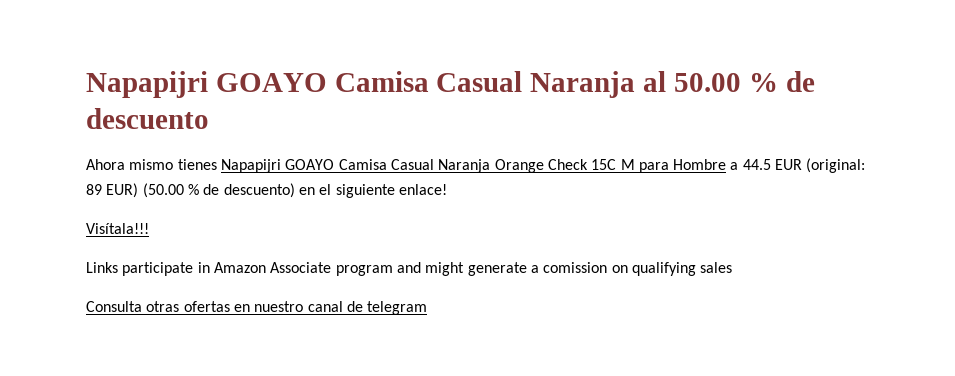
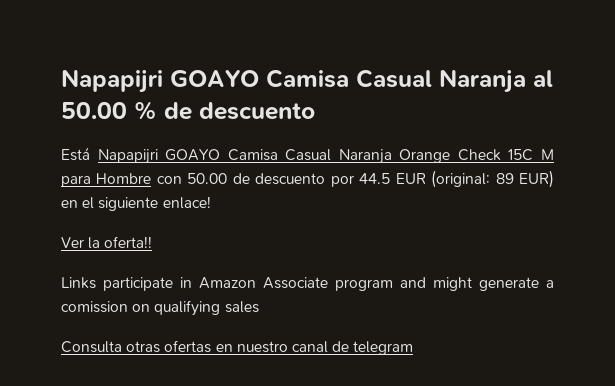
[86,159,217,170] Ahora mismo tienes -> [61,147,90,161] Está
[730,162,739,170] a -> [156,173,354,187] con 50.00 de descuento por
[142,183,295,198] (50.00 % de descuento) -> (554, 179) none
[86,223,149,234] Visítala!!! -> [61,236,153,249] Ver la oferta!!

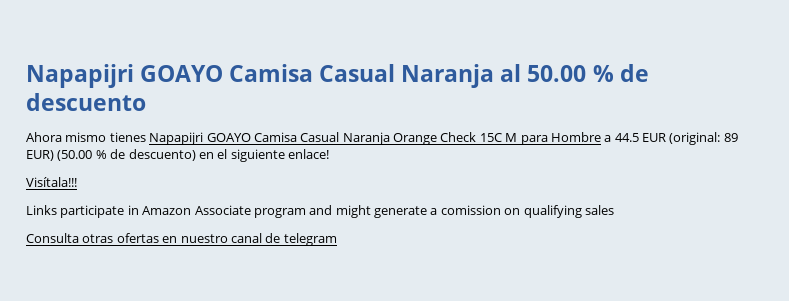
[61,147,90,161] Está -> [26,132,146,142] Ahora mismo tienes
[156,173,354,187] con 50.00 de descuento por -> [604,135,612,142] a
(554, 179) none -> [57,149,196,161] (50.00 % de descuento)
[61,236,153,249] Ver la oferta!! -> [26,177,77,187] Visítala!!!

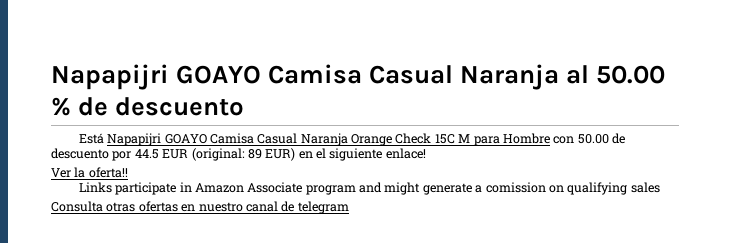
[26,132,146,142] Ahora mismo tienes -> [78,133,104,144] Está
[604,135,612,142] a -> [553,133,626,144] [51,148,132,161] con 50.00 de descuento por
[57,149,196,161] (50.00 % de descuento) -> (296, 154) none
[26,177,77,187] Visítala!!! -> [51,167,128,178] Ver la oferta!!

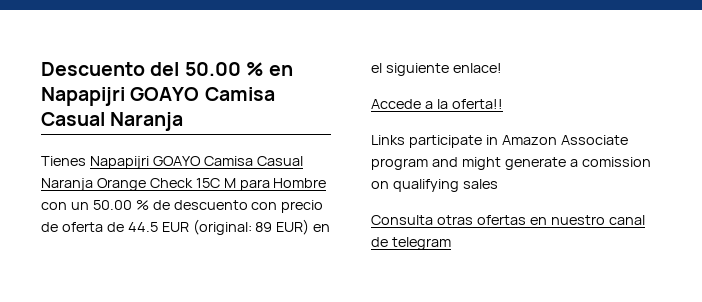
[51,64,666,90] [51,97,245,116] [78,133,104,144] Napapijri GOAYO Camisa Casual Naranja al 50.00 % de descuento // Está -> [41,62,294,76] [41,87,275,106] [41,112,184,131] [41,156,86,166] Descuento del 50.00 % en Napapijri GOAYO Camisa Casual Naranja // Tienes
[577,133,626,144] [51,148,132,161] 50.00 de descuento por -> [70,200,324,213] [41,222,124,232] un 50.00 % de descuento con precio de oferta de
[51,168,71,178] Ver -> [371,99,433,109] Accede a

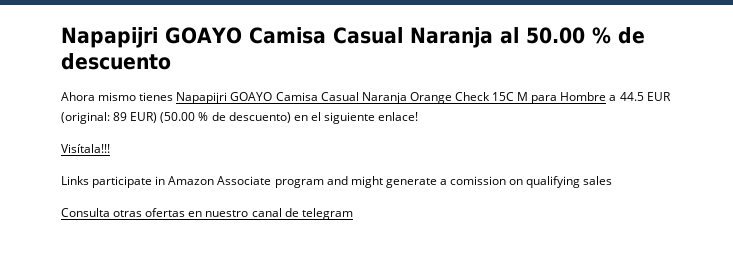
[41,62,294,76] [41,87,275,106] [41,112,184,131] [41,156,86,166] Descuento del 50.00 % en Napapijri GOAYO Camisa Casual Naranja // Tienes -> [61,27,645,48] [61,53,171,70] [61,92,174,101] Napapijri GOAYO Camisa Casual Naranja al 50.00 % de descuento // Ahora mismo tienes
[41,200,324,213] [41,222,124,232] con un 50.00 % de descuento con precio de oferta de -> [609,95,617,101] a
(310, 227) none -> [160,112,291,123] (50.00 % de descuento)
[371,99,503,109] Accede a la oferta!! -> [61,144,110,153] Visítala!!!

